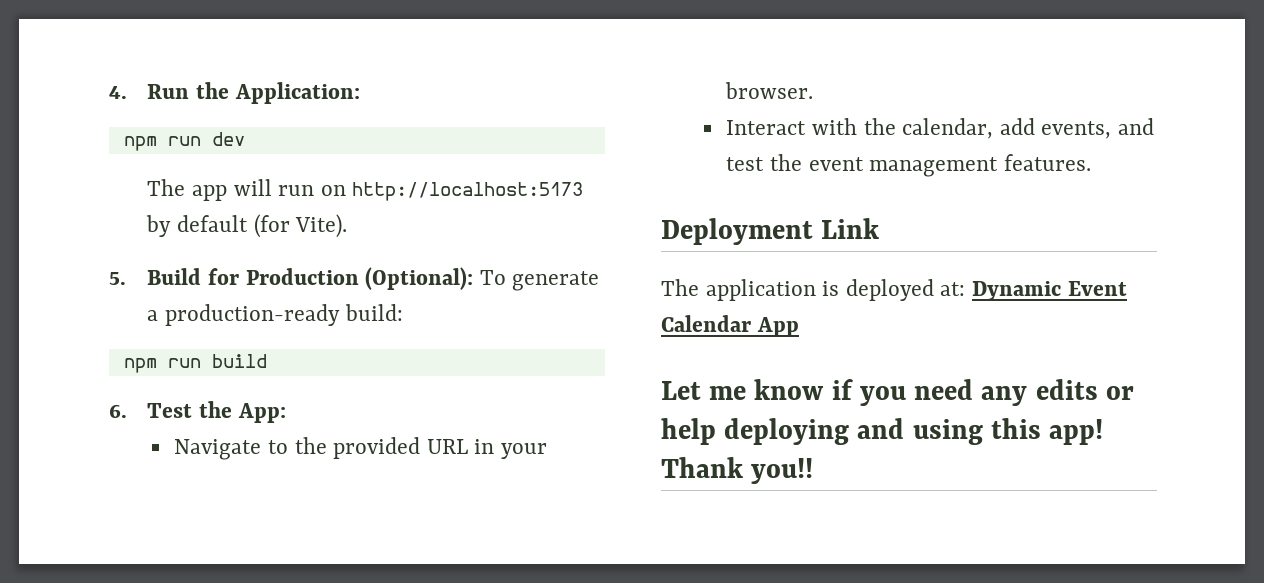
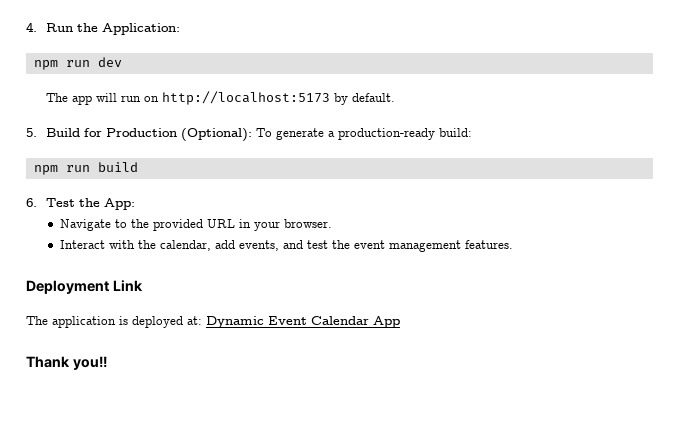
[177,214,348,238] default (for Vite). -> [351,93,395,102] default.
[661,379,1134,406] [661,418,1104,445] Let me know if you need any edits or help deploying and using this app! -> (400, 322) none

